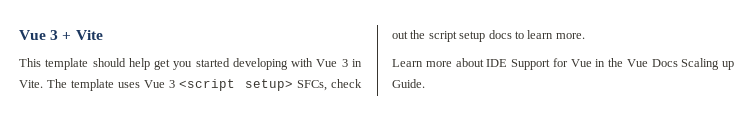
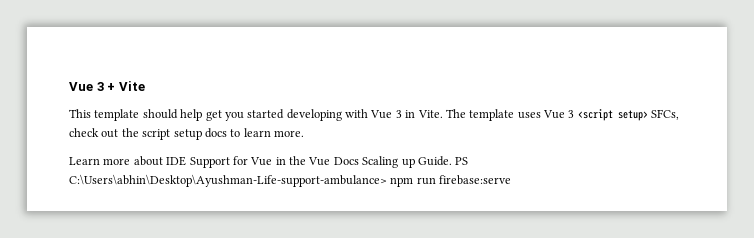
(425, 83) none -> [455,157,469,165] [69,174,512,187] PS C:\Users\abhin\Desktop\Ayushman-Life-support-ambulance> npm run firebase:serve

